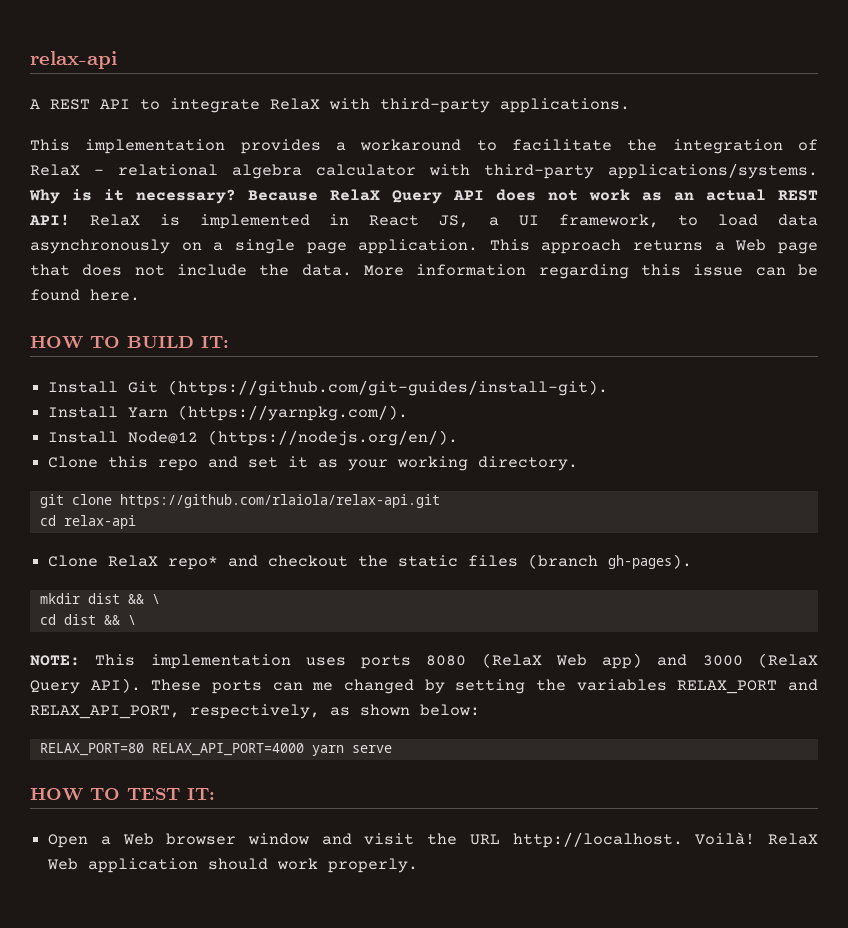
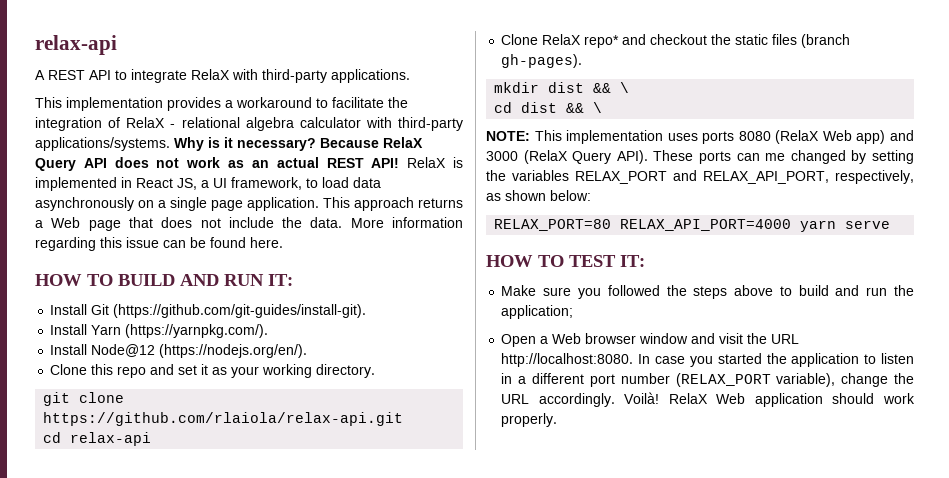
(194, 342) none -> [180,274,264,286] AND RUN
(215, 794) none -> [501,285,915,299] [501,305,574,319] // Make sure you followed the steps above to build and run the application;
[512,832,683,848] http://localhost. -> [501,353,914,367] [501,373,914,387] [501,393,615,407] http://localhost:8080. In case you started the application to listen in a different port number (RELAX_PORT variable), change the URL accordingly.

